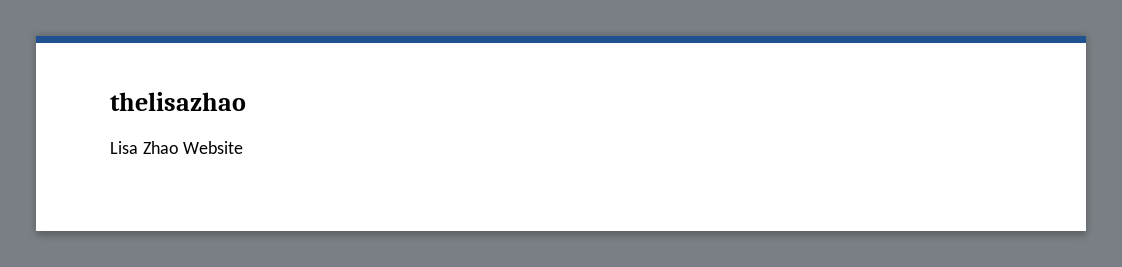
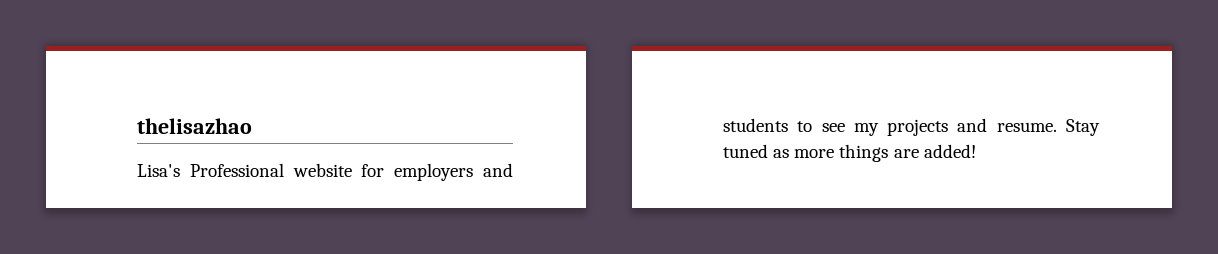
[110,141,244,154] Lisa Zhao Website -> [137,163,513,181] [723,118,1100,136] [723,144,976,162] Lisa's Professional website for employers and students to see my projects and resume. Stay tuned as more things are added!

